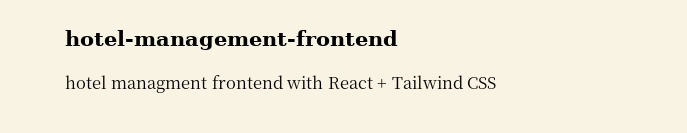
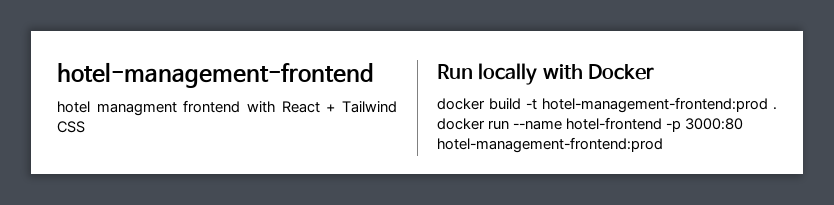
(497, 83) none -> [437,63,655,85] [437,97,777,113] [437,117,744,132] [437,137,663,153] // Run locally with Docker // docker build -t hotel-management-frontend:prod . docker run --name hotel-frontend -p 3000:80 hotel-management-frontend:prod

